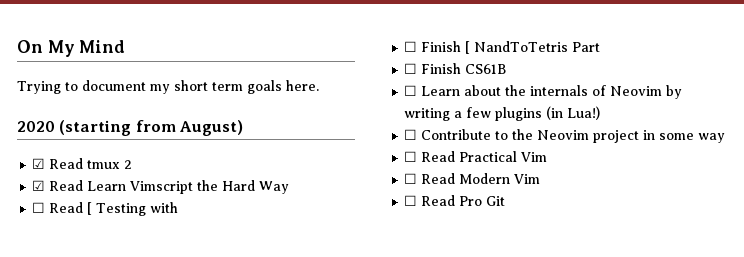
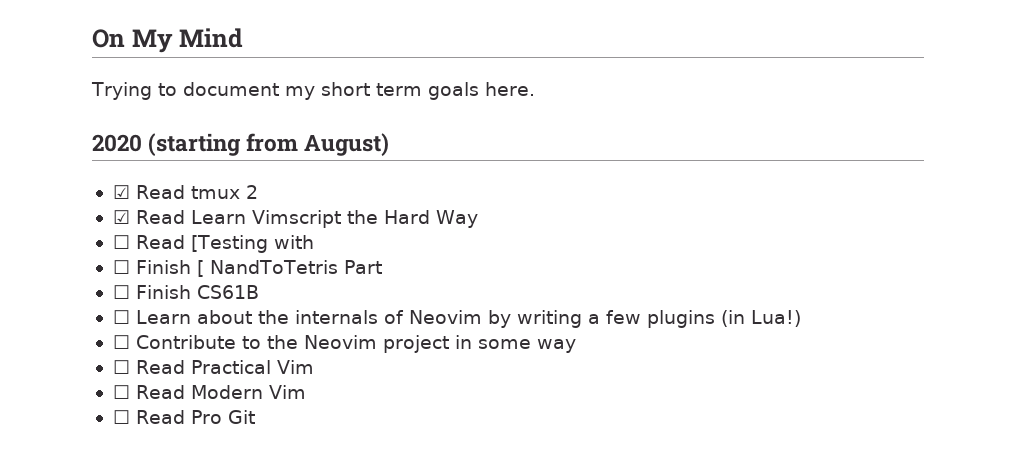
[87,202,147,216] [ Testing -> [190,235,268,253] [Testing

